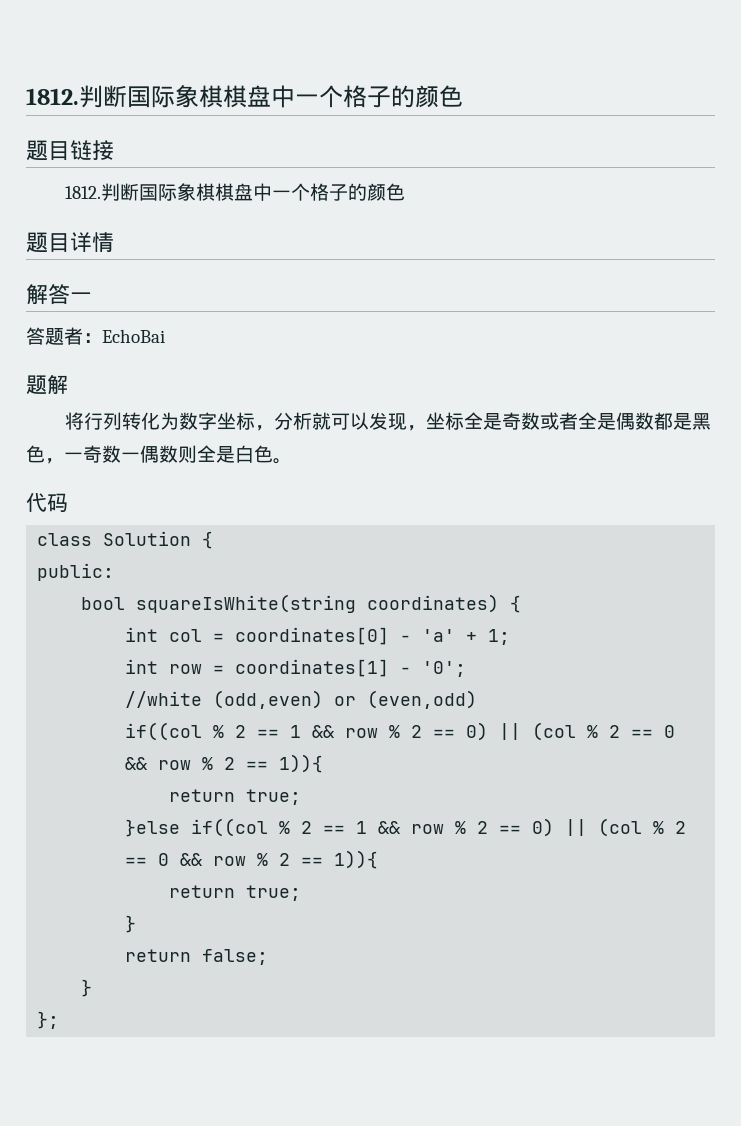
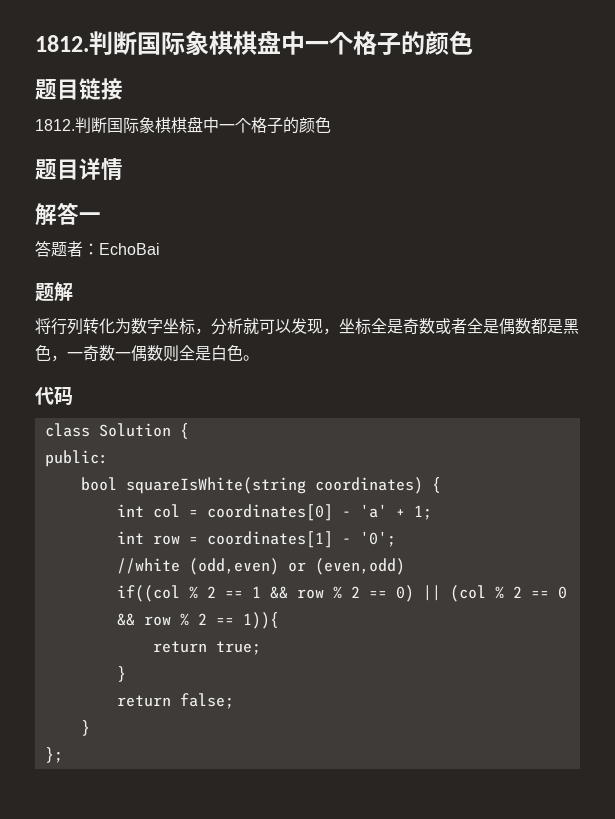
[125,818,687,837] [125,850,379,869] [169,885,302,901] // }else if((col % 2 == 1 && row % 2 == 0) || (col % 2 == 0 && row % 2 == 1)){ // return true; -> (261, 648) none

